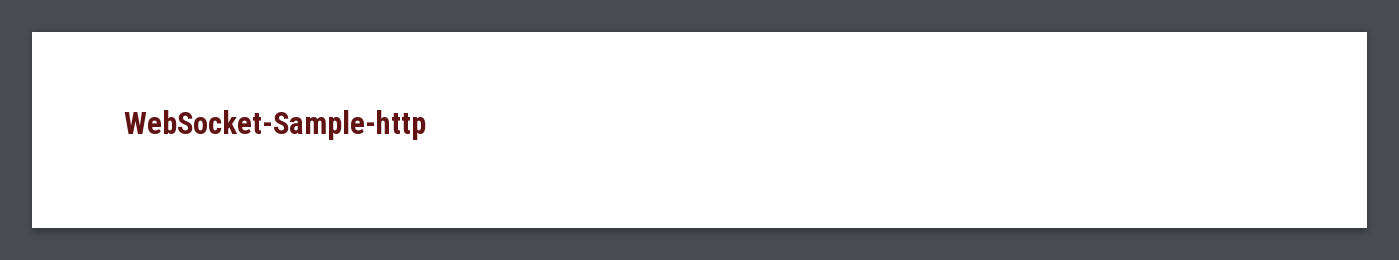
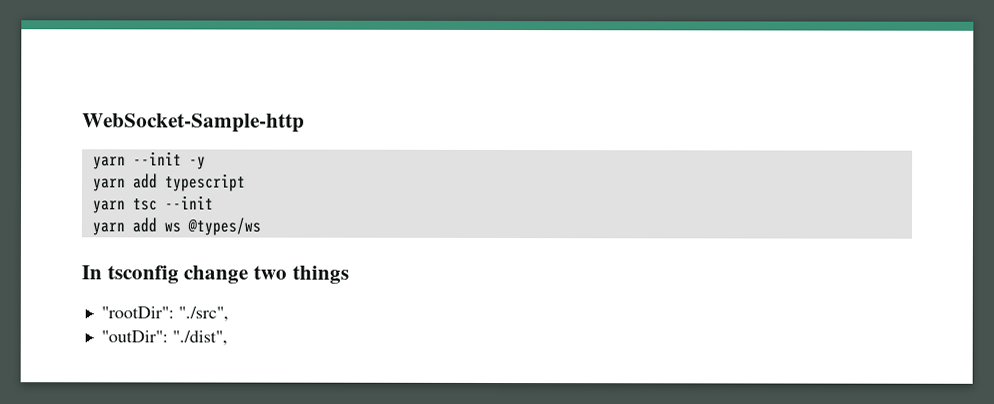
(426, 125) none -> [92,151,206,170] [92,173,246,192] [91,195,214,214] [91,217,261,236] [81,265,349,284] [100,306,229,322] [100,330,228,346] // yarn --init -y // yarn add typescript // yarn tsc --init // yarn add ws @types/ws // In tsconfig change two things // "rootDir": "./src", // "outDir": "./dist",

